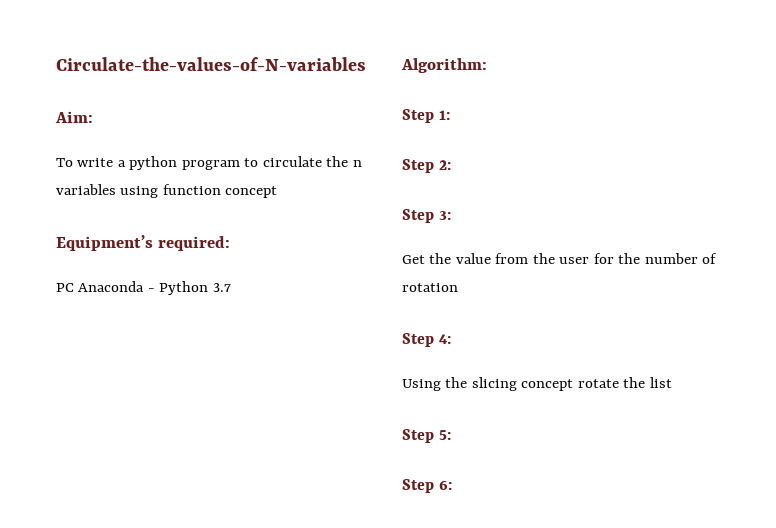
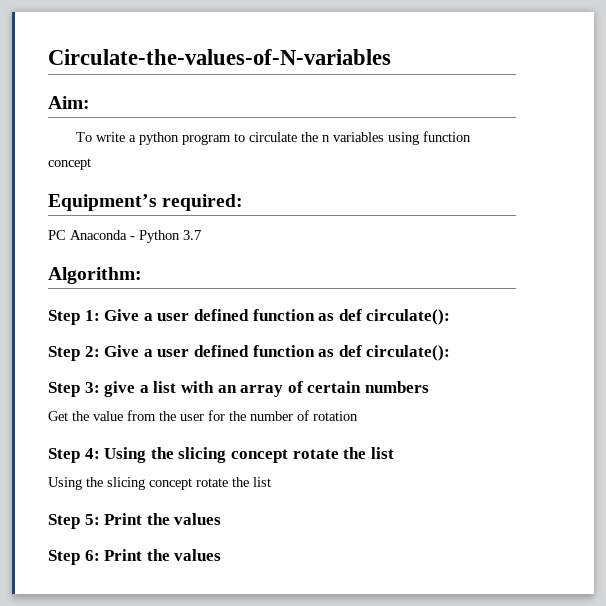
[402,159,451,173] [402,209,451,223] // Step 2: // Step 3: -> [104,309,451,325] [48,345,451,361] [48,381,429,397] Give a user defined function as def circulate(): // Step 2: Give a user defined function as def circulate(): // Step 3: give a list with an array of certain numbers
(451, 339) none -> [104,447,394,463] Using the slicing concept rotate the list
(451, 435) none -> [104,513,222,525] Print the values
(452, 485) none -> [104,549,222,561] Print the values

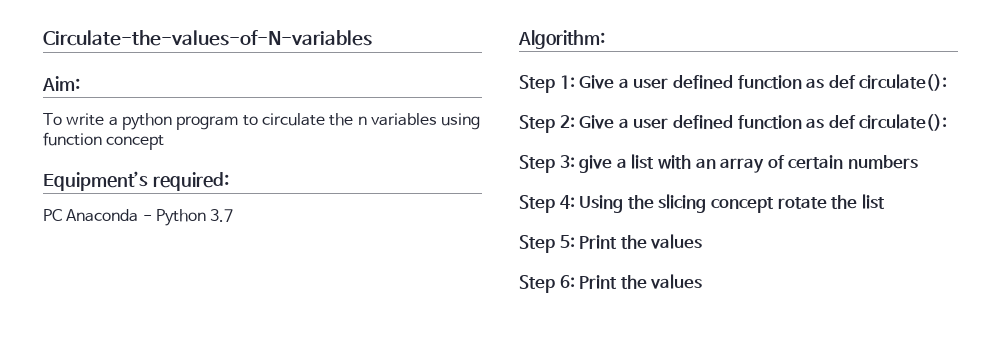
[48,410,358,421] // Get the value from the user for the number of rotation -> (918, 162) none
[48,477,271,490] // Using the slicing concept rotate the list -> (885, 201) none

